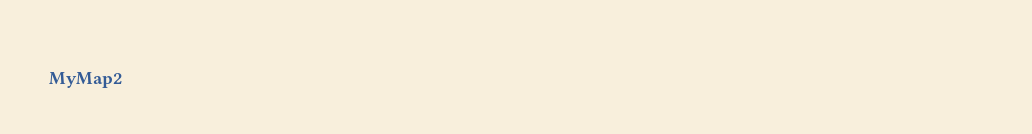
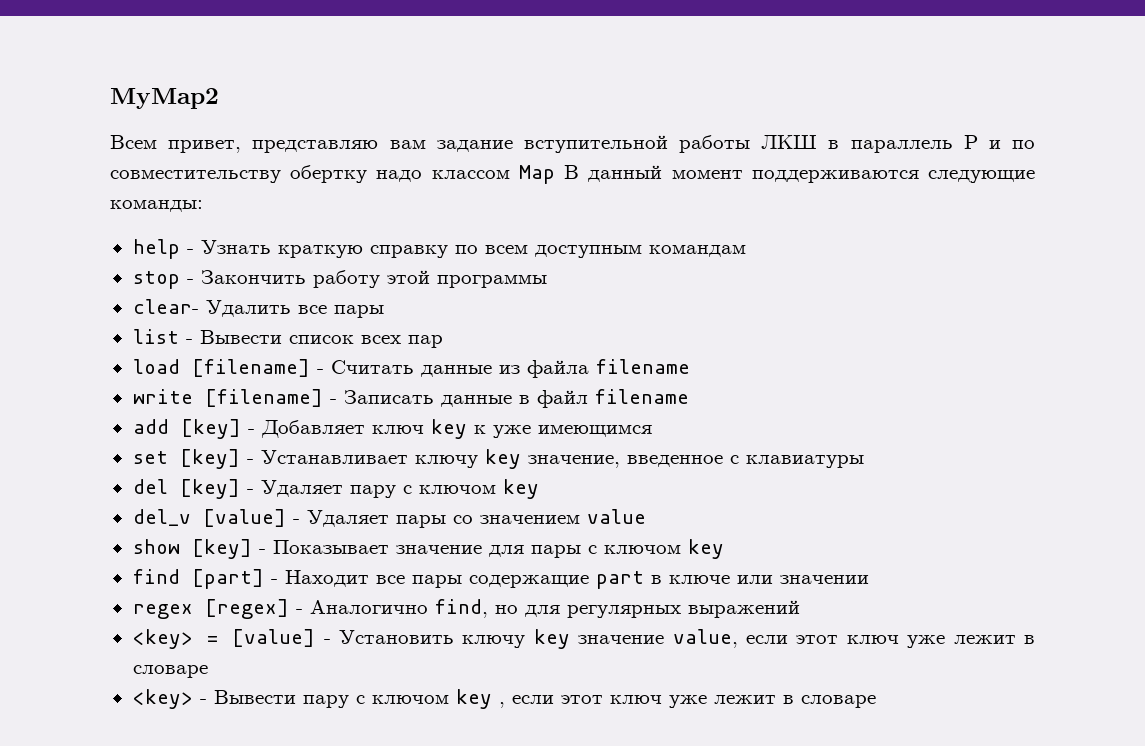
(123, 80) none -> [110,135,1035,153] [110,165,1035,184] [110,200,203,212] [132,239,746,259] [132,270,547,289] [132,299,384,318] [132,329,443,348] [132,359,690,378] [132,389,689,408] [132,419,652,439] [132,449,864,469] [132,479,539,499] [132,509,646,528] [132,539,724,559] [132,569,869,589] [132,599,800,619] [132,629,1035,649] [132,665,208,678] [132,689,876,709] // Всем привет, представляю вам задание вступительной работы ЛКШ в параллель P и по совместительству обертку надо классом Map В данный момент поддерживаются следующие команды: // help - Узнать краткую справку по всем доступным командам // stop - Закончить работу этой программы // clear- Удалить все пары // list - Вывести список всех пар // load [filename] - Считать данные из файла filename // write [filename] - Записать данные в файл filename // add [key] - Добавляет ключ key к уже имеющимся // set [key] - Устанавливает ключу key значение, введенное с клавиатуры // del [key] - Удаляет пару с ключом key // del_v [value] - Удаляет пары со значением value // show [key] - Показывает значение для пары с ключом key // find [part] - Находит все пары содержащие part в ключе или значении // regex [regex] - Аналогично find, но для регулярных выражений // <key> = [value] - Установить ключу key значение value, если этот ключ уже лежит в словаре // <key> - Вывести пару с ключом key , если этот ключ уже лежит в словаре

